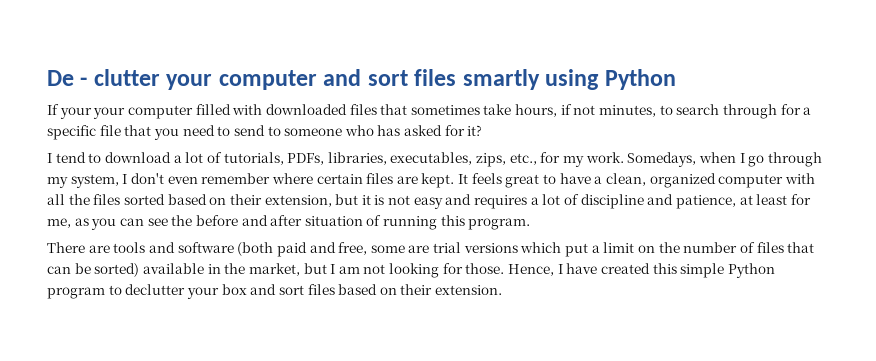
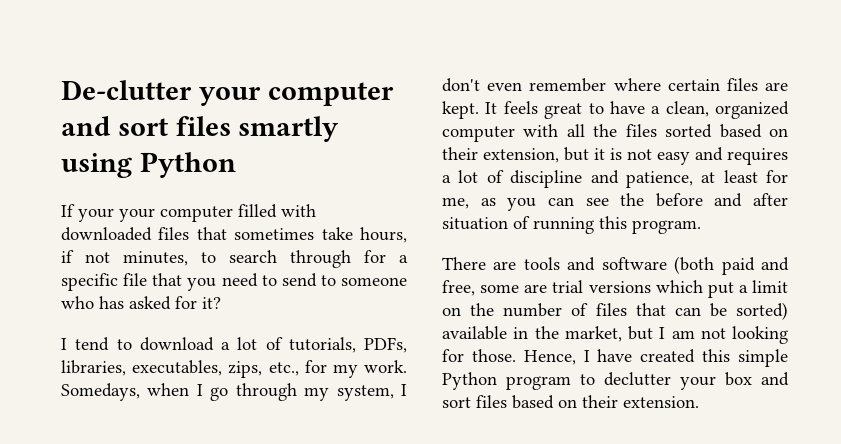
[47,69,160,86] De - clutter -> [61,80,192,100] De-clutter

